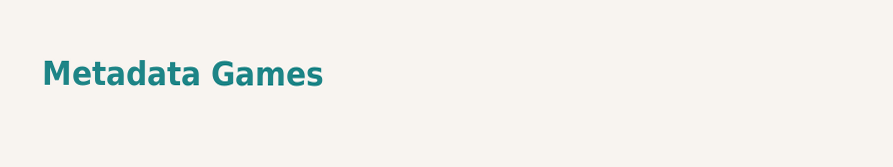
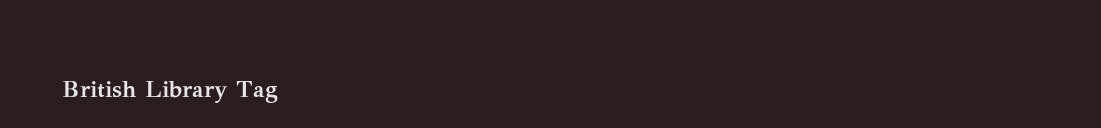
[41,58,325,87] Metadata Games -> [62,81,278,103] British Library Tag

